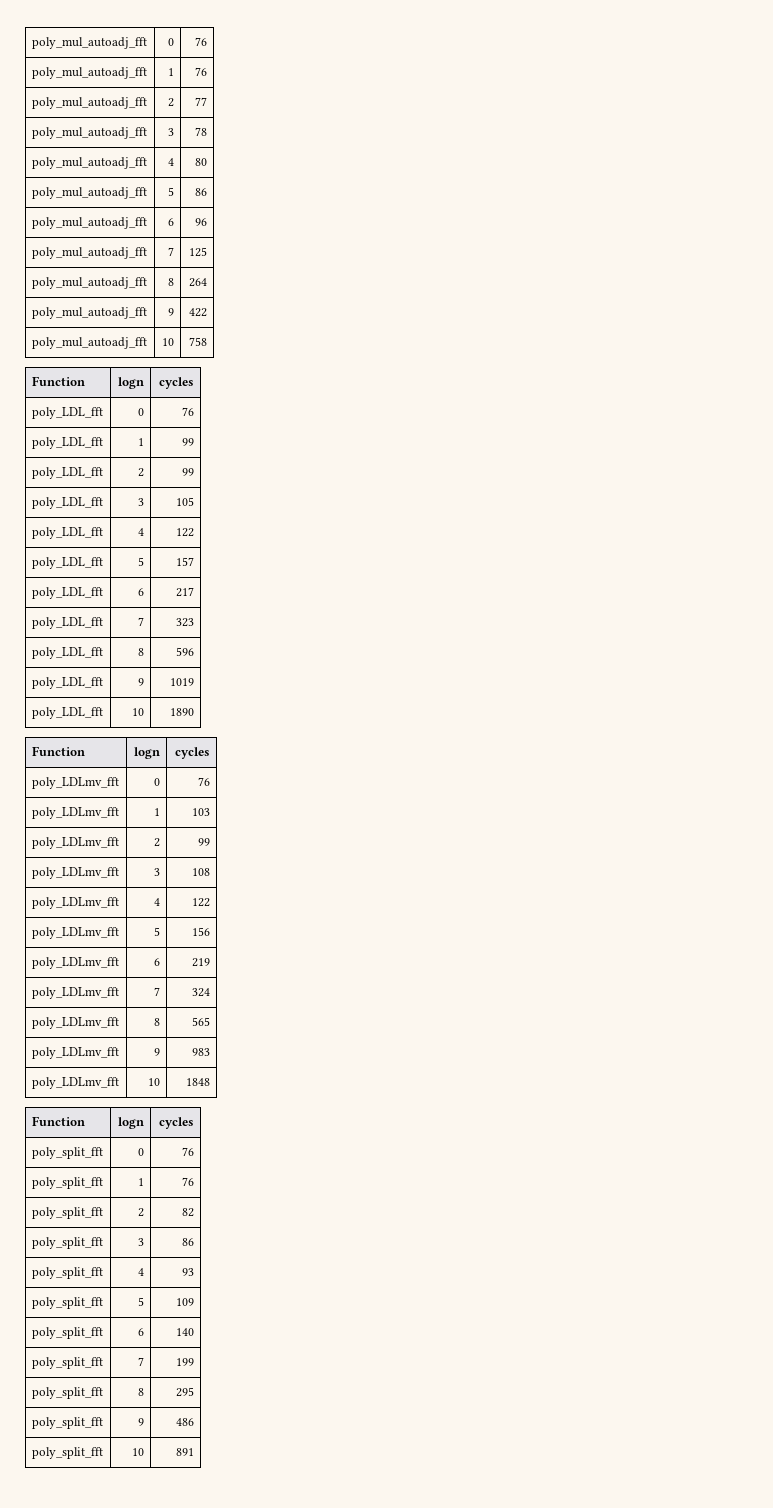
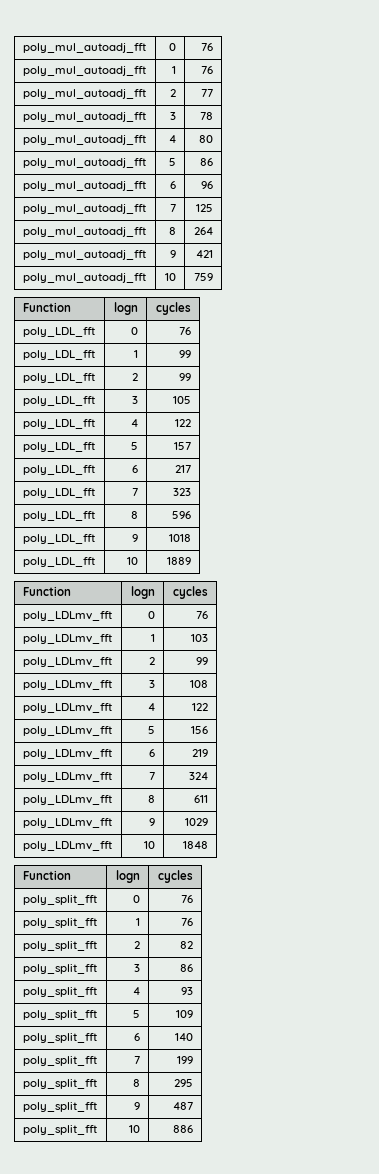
[189,308,208,317] 422 -> [196,250,214,258] 421
[189,337,208,346] 758 -> [194,273,214,281] 759
[170,678,195,686] 1019 -> [169,534,192,542] 1018
[170,708,195,716] 1890 -> [167,557,192,565] 1889
[192,1017,211,1026] 565 -> [194,795,209,803] 611
[192,1048,211,1056] 983 -> [185,818,209,826] 1029
[176,1418,195,1426] 486 -> [173,1102,194,1110] 487
[176,1448,195,1456] 891 -> [173,1125,194,1133] 886

